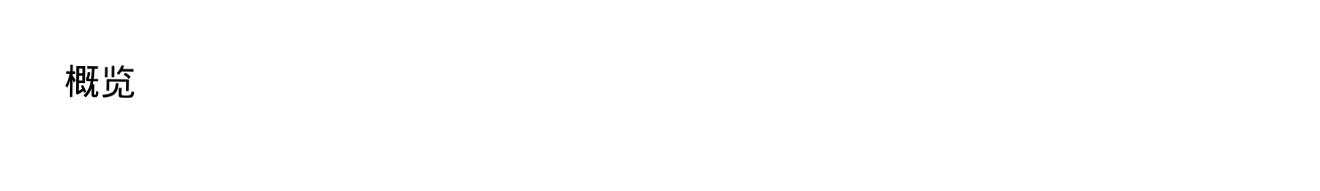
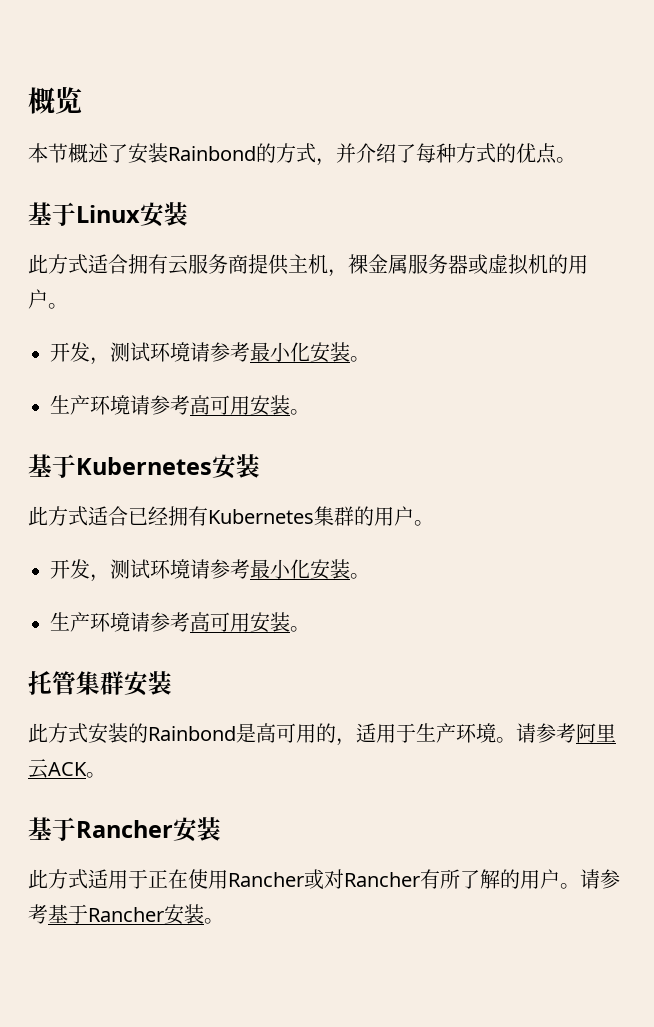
(137, 81) none -> [28,143,576,166] [28,202,188,227] [28,254,588,277] [28,289,68,309] [50,342,370,365] [50,395,310,416] [28,454,260,479] [28,506,434,526] [50,559,370,582] [50,612,310,633] [28,671,172,696] [28,723,616,746] [28,759,106,779] [28,817,221,842] [28,869,620,890] [28,904,224,925] // 本节概述了安装Rainbond的方式，并介绍了每种方式的优点。 // 基于Linux安装 // 此方式适合拥有云服务商提供主机，裸金属服务器或虚拟机的用户。 // 开发，测试环境请参考最小化安装。 // 生产环境请参考高可用安装。 // 基于Kubernetes安装 // 此方式适合已经拥有Kubernetes集群的用户。 // 开发，测试环境请参考最小化安装。 // 生产环境请参考高可用安装。 // 托管集群安装 // 此方式安装的Rainbond是高可用的，适用于生产环境。请参考阿里云ACK。 // 基于Rancher安装 // 此方式适用于正在使用Rancher或对Rancher有所了解的用户。请参考基于Rancher安装。

